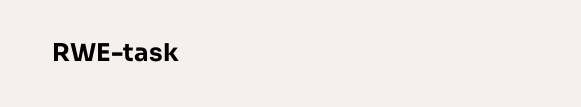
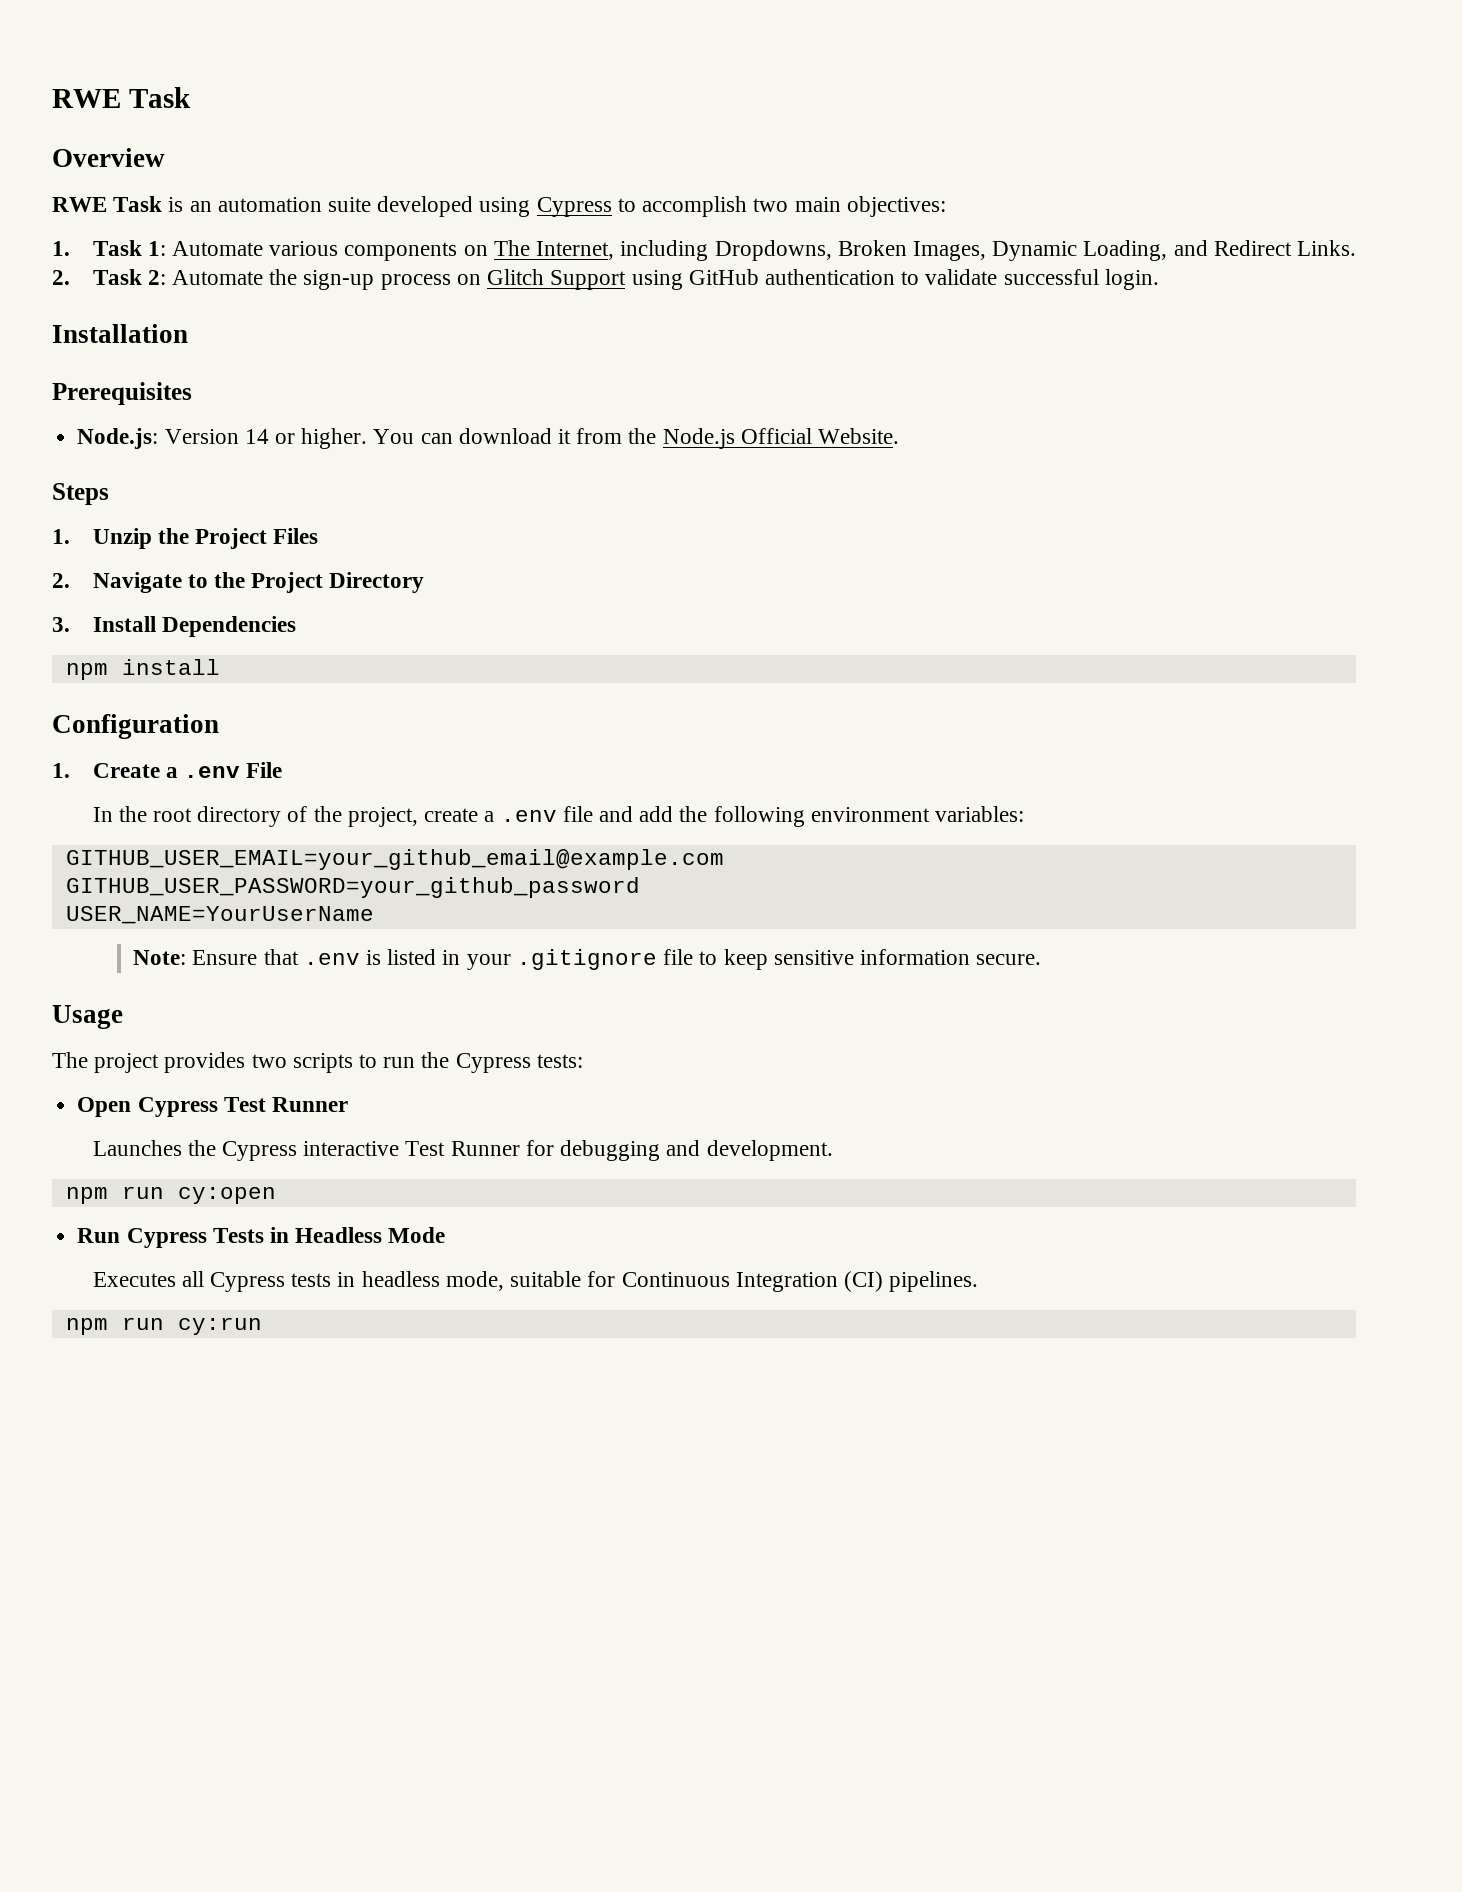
[52,42,179,62] RWE-task -> [52,87,191,108] [52,148,165,167] [52,196,946,217] [52,240,1356,261] [52,269,1159,290] [52,324,188,343] [52,382,192,405] [77,428,900,449] [52,483,109,505] [52,528,319,549] [52,572,425,593] [52,616,296,637] [65,659,220,680] [52,714,219,739] [52,762,283,778] [92,806,1024,827] [65,849,724,870] [65,877,640,898] [65,906,374,924] [133,949,1042,970] [52,1005,123,1029] [52,1052,583,1073] [77,1097,348,1117] [92,1140,833,1161] [65,1186,276,1204] [77,1227,446,1248] [92,1271,979,1292] [65,1317,262,1335] RWE Task // Overview // RWE Task is an automation suite developed using Cypress to accomplish two main objectives: // 1. Task 1: Automate various components on The Internet, including Dropdowns, Broken Images, Dynamic Loading, and Redirect Links. // 2. Task 2: Automate the sign-up process on Glitch Support using GitHub authentication to validate successful login. // Installation // Prerequisites // Node.js: Version 14 or higher. You can download it from the Node.js Official Website. // Steps // 1. Unzip the Project Files // 2. Navigate to the Project Directory // 3. Install Dependencies // npm install // Configuration // 1. Create a .env File // In the root directory of the project, create a .env file and add the following environment variables: // GITHUB_USER_EMAIL=your_github_email@example.com // GITHUB_USER_PASSWORD=your_github_password // USER_NAME=YourUserName // Note: Ensure that .env is listed in your .gitignore file to keep sensitive information secure. // Usage // The project provides two scripts to run the Cypress tests: // Open Cypress Test Runner // Launches the Cypress interactive Test Runner for debugging and development. // npm run cy:open // Run Cypress Tests in Headless Mode // Executes all Cypress tests in headless mode, suitable for Continuous Integration (CI) pipelines. // npm run cy:run

